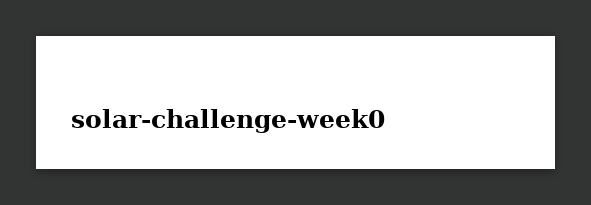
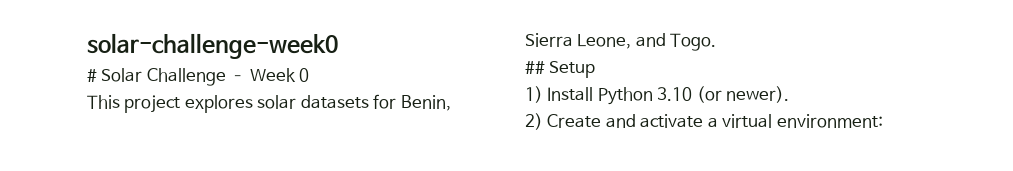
(385, 121) none -> [87,68,310,86] [87,94,451,113] [525,33,717,51] [525,61,596,78] [525,86,790,105] [525,113,883,130] // # Solar Challenge – Week 0 // This project explores solar datasets for Benin, Sierra Leone, and Togo. // ## Setup // 1) Install Python 3.10 (or newer). // 2) Create and activate a virtual environment:

